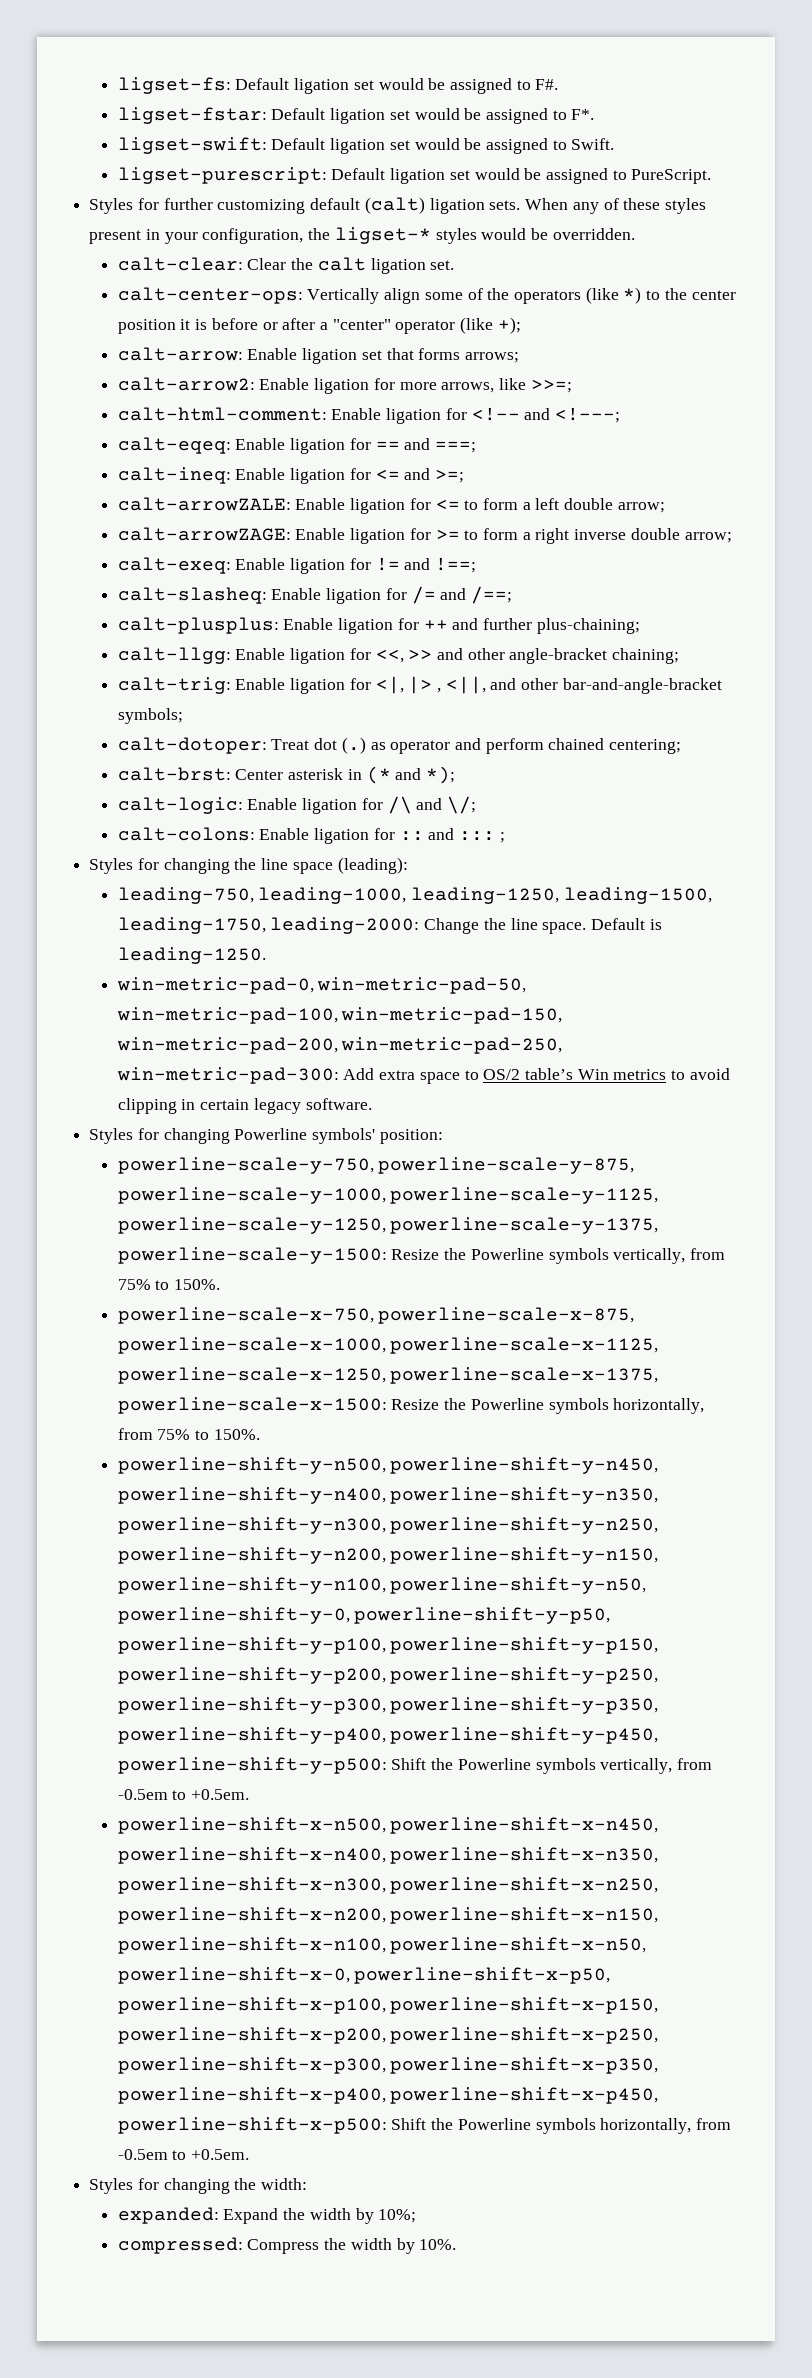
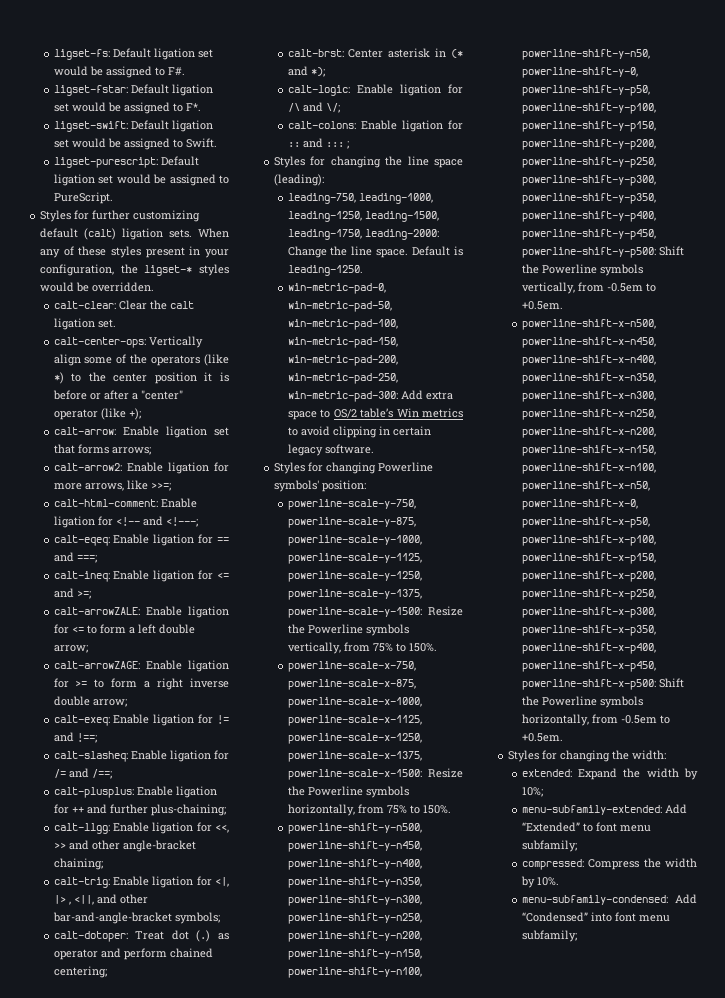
[117,2207,219,2224] expanded: -> [521,769,572,777] extended:
(417, 2216) none -> [521,804,687,815] [521,822,651,832] [521,840,577,852] // menu-subfamily-extended: Add “Extended” to font menu subfamily;
(457, 2244) none -> [521,894,697,905] [521,912,670,922] [521,930,577,942] // menu-subfamily-condensed: Add “Condensed” into font menu subfamily;

